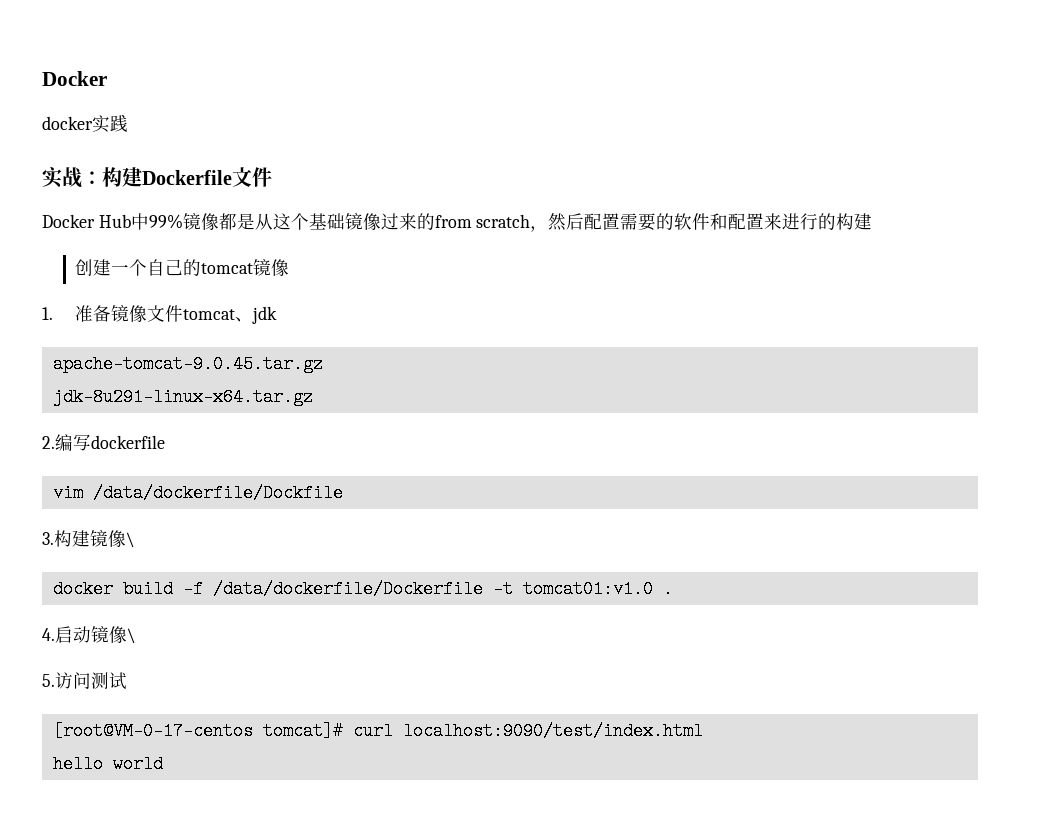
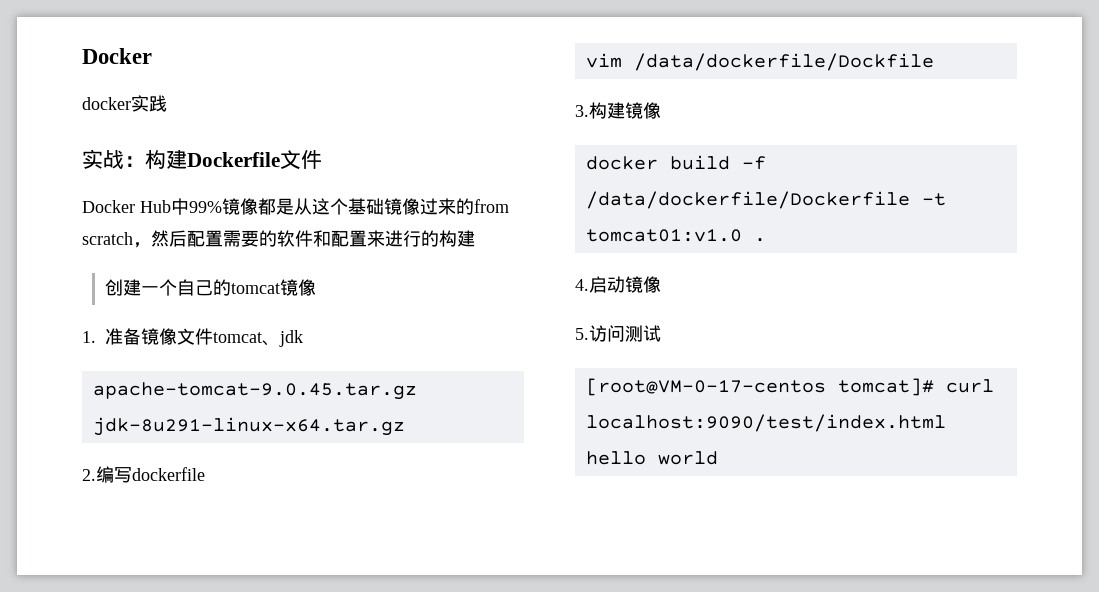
[126,532,135,548] \ -> (661, 110) none
[127,628,136,644] \ -> (661, 284) none

